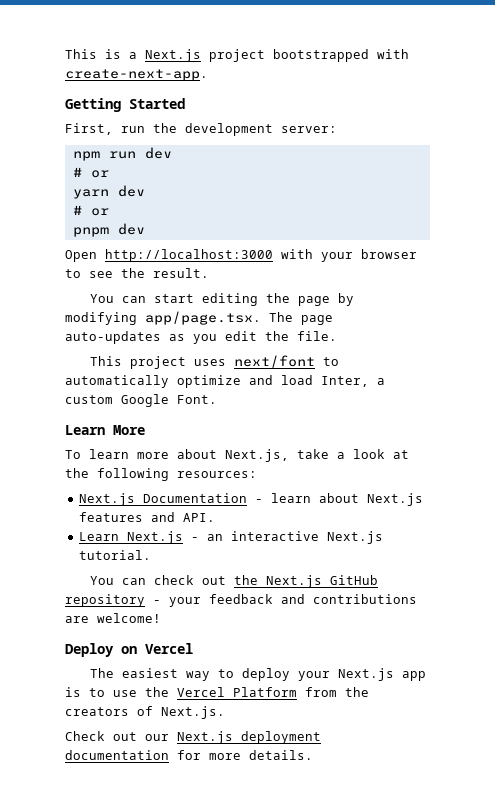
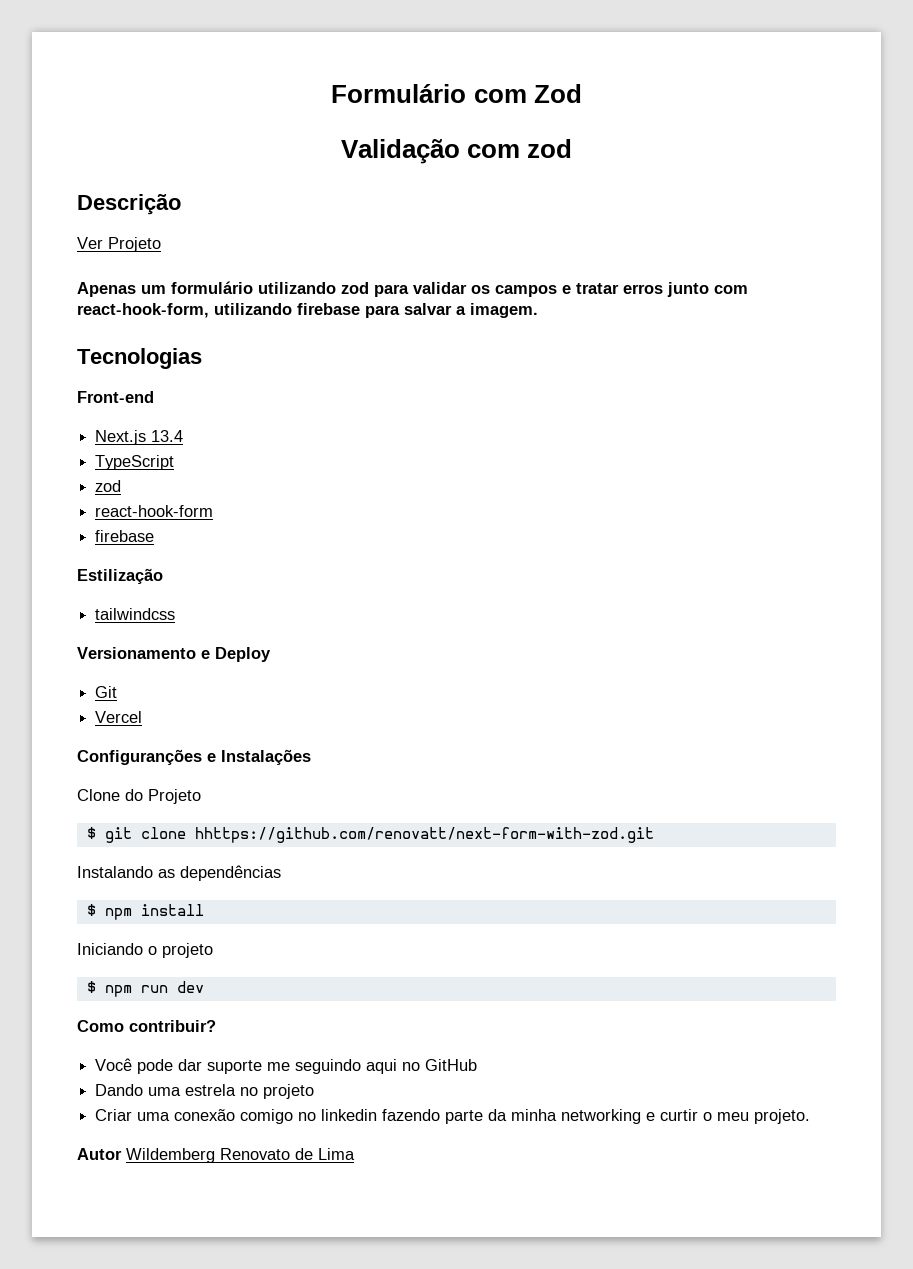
[65,49,409,62] [65,69,208,81] [65,98,185,112] [65,123,337,136] [72,147,172,161] [72,167,109,178] [72,185,145,199] [72,205,109,216] [72,223,145,237] [65,249,417,262] [65,268,209,278] [90,293,355,306] [65,311,333,325] [65,331,337,344] [90,355,340,369] [65,375,385,388] [65,394,217,407] [65,425,145,435] [65,449,409,462] [65,468,257,481] [78,493,423,506] [78,512,215,522] [78,531,383,544] [78,550,151,560] [90,575,379,588] [65,594,417,607] [65,613,161,623] [65,643,193,657] [90,668,427,681] [65,687,369,697] [65,706,225,719] [65,731,321,744] [65,750,313,760] This is a Next.js project bootstrapped with create-next-app. // Getting Started // First, run the development server: // npm run dev // # or // yarn dev // # or // pnpm dev // Open http://localhost:3000 with your browser to see the result. // You can start editing the page by modifying app/page.tsx. The page auto-updates as you edit the file. // This project uses next/font to automatically optimize and load Inter, a custom Google Font. // Learn More // To learn more about Next.js, take a look at the following resources: // Next.js Documentation - learn about Next.js features and API. // Learn Next.js - an interactive Next.js tutorial. // You can check out the Next.js GitHub repository - your feedback and contributions are welcome! // Deploy on Vercel // The easiest way to deploy your Next.js app is to use the Vercel Platform from the creators of Next.js. // Check out our Next.js deployment documentation for more details. -> [331,84,582,103] [340,139,573,164] [77,194,181,215] [77,237,161,252] [77,281,748,297] [77,303,538,318] [77,348,202,369] [77,391,154,403] [95,430,184,445] [95,455,175,470] [95,480,122,492] [95,505,214,517] [95,530,155,542] [77,568,163,584] [95,608,176,620] [77,647,271,662] [95,686,118,698] [95,711,143,723] [77,749,311,765] [77,789,201,804] [86,827,654,843] [77,865,281,881] [86,904,204,920] [77,943,213,958] [86,981,204,997] [77,1020,216,1032] [95,1058,478,1074] [95,1084,315,1099] [95,1109,811,1124] [77,1148,355,1163] Formulário com Zod // Validação com zod // Descrição // Ver Projeto // Apenas um formulário utilizando zod para validar os campos e tratar erros junto com react-hook-form, utilizando firebase para salvar a imagem. // Tecnologias // Front-end // Next.js 13.4 // TypeScript // zod // react-hook-form // firebase // Estilização // tailwindcss // Versionamento e Deploy // Git // Vercel // Configuranções e Instalações // Clone do Projeto // $ git clone hhttps://github.com/renovatt/next-form-with-zod.git // Instalando as dependências // $ npm install // Iniciando o projeto // $ npm run dev // Como contribuir? // Você pode dar suporte me seguindo aqui no GitHub // Dando uma estrela no projeto // Criar uma conexão comigo no linkedin fazendo parte da minha networking e curtir o meu projeto. // Autor Wildemberg Renovato de Lima

